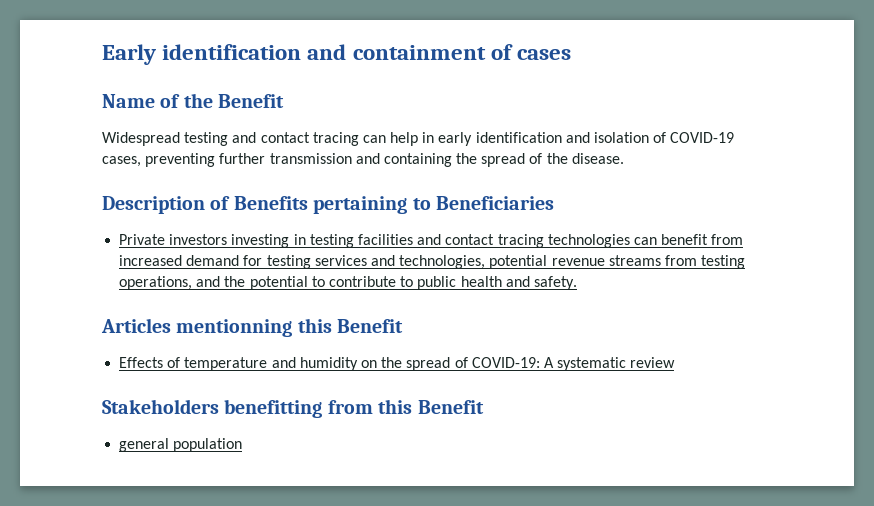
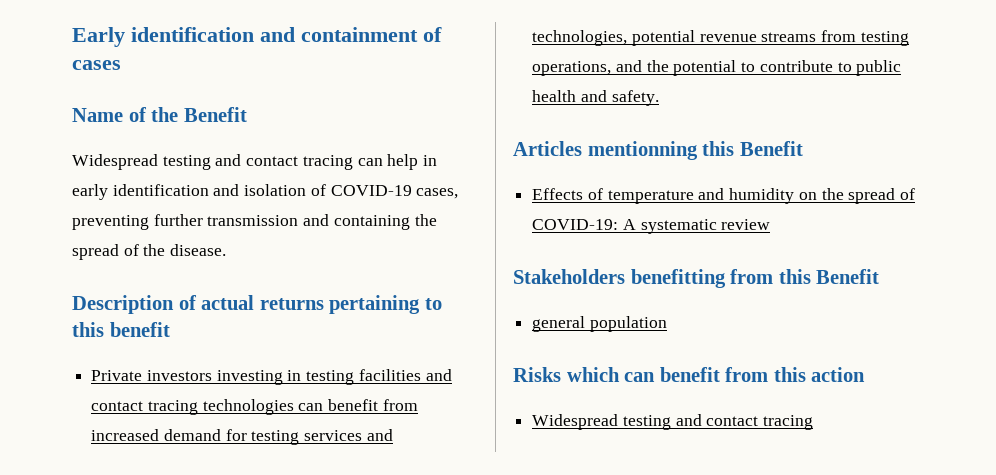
[233,196,554,214] Benefits pertaining to Beneficiaries -> [201,295,442,314] [72,322,170,337] actual returns pertaining to this benefit
(243, 445) none -> [513,367,866,382] [532,414,814,430] // Risks which can benefit from this action // Widespread testing and contact tracing

